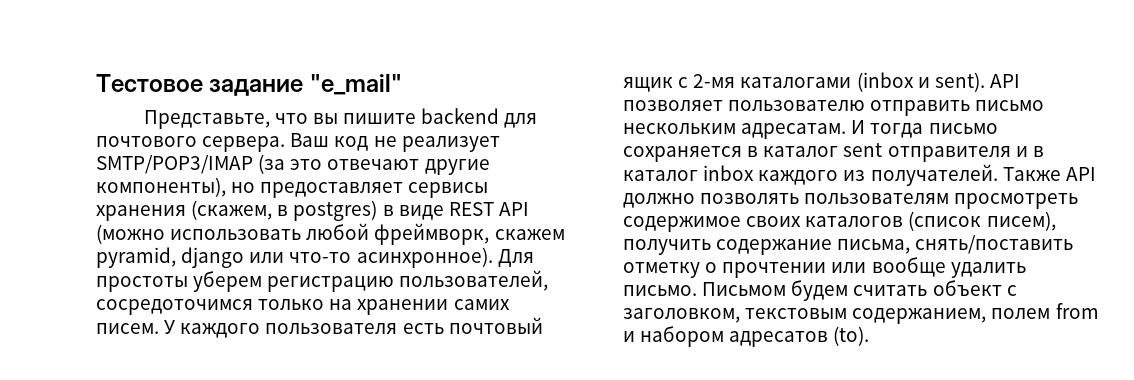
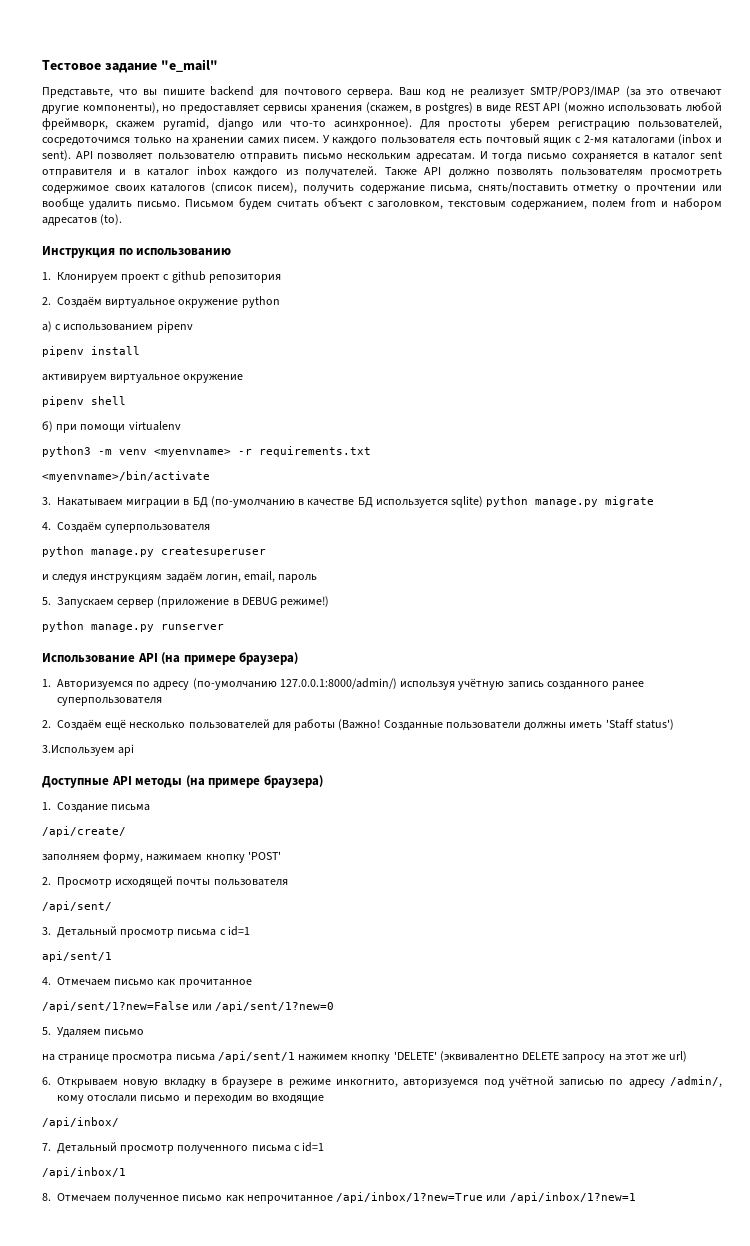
(870, 336) none -> [42,246,232,258] [42,271,281,283] [42,296,280,308] [42,321,193,333] [42,346,140,357] [42,374,244,383] [42,396,126,407] [42,421,181,433] [42,446,371,457] [42,471,210,482] [42,496,655,508] [42,521,211,533] [42,546,266,557] [42,571,318,583] [42,596,330,608] [42,621,224,632] [42,652,299,665] [42,678,645,690] [57,697,162,706] [42,719,674,731] [42,744,135,756] [42,775,323,788] [42,802,151,813] [42,826,126,837] [42,851,281,863] [42,876,288,888] [42,901,112,912] [42,926,250,938] [42,951,112,962] [42,977,252,988] [42,1001,335,1012] [42,1027,145,1038] [42,1051,688,1063] [42,1076,723,1088] [57,1095,325,1104] [42,1117,119,1128] [42,1142,325,1154] [42,1167,126,1178] [42,1192,636,1204] // Инструкция по использованию // 1. Клонируем проект с github репозитория // 2. Создаём виртуальное окружение python // a) с использованием pipenv // pipenv install // активируем виртуальное окружение // pipenv shell // б) при помощи virtualenv // python3 -m venv <myenvname> -r requirements.txt // <myenvname>/bin/activate // 3. Накатываем миграции в БД (по-умолчанию в качестве БД используется sqlite) python manage.py migrate // 4. Создаём суперпользователя // python manage.py createsuperuser // и следуя инструкциям задаём логин, email, пароль // 5. Запускаем сервер (приложение в DEBUG режиме!) // python manage.py runserver // Использование API (на примере браузера) // 1. Авторизуемся по адресу (по-умолчанию 127.0.0.1:8000/admin/) используя учётную запись созданного ранее суперпользователя // 2. Создаём ещё несколько пользователей для работы (Важно! Созданные пользователи должны иметь 'Staff status') // 3.Используем api // Доступные API методы (на примере браузера) // 1. Создание письма // /api/create/ // заполняем форму, нажимаем кнопку 'POST' // 2. Просмотр исходящей почты пользователя // /api/sent/ // 3. Детальный просмотр письма c id=1 // api/sent/1 // 4. Отмечаем письмо как прочитанное // /api/sent/1?new=False или /api/sent/1?new=0 // 5. Удаляем письмо // на странице просмотра письма /api/sent/1 нажимем кнопку 'DELETE' (эквивалентно DELETE запросу на этот же url) // 6. Открываем новую вкладку в браузере в режиме инкогнито, авторизуемся под учётной записью по адресу /admin/, кому отослали письмо и переходим во входящие // /api/inbox/ // 7. Детальный просмотр полученного письма с id=1 // /api/inbox/1 // 8. Отмечаем полученное письмо как непрочитанное /api/inbox/1?new=True или /api/inbox/1?new=1

